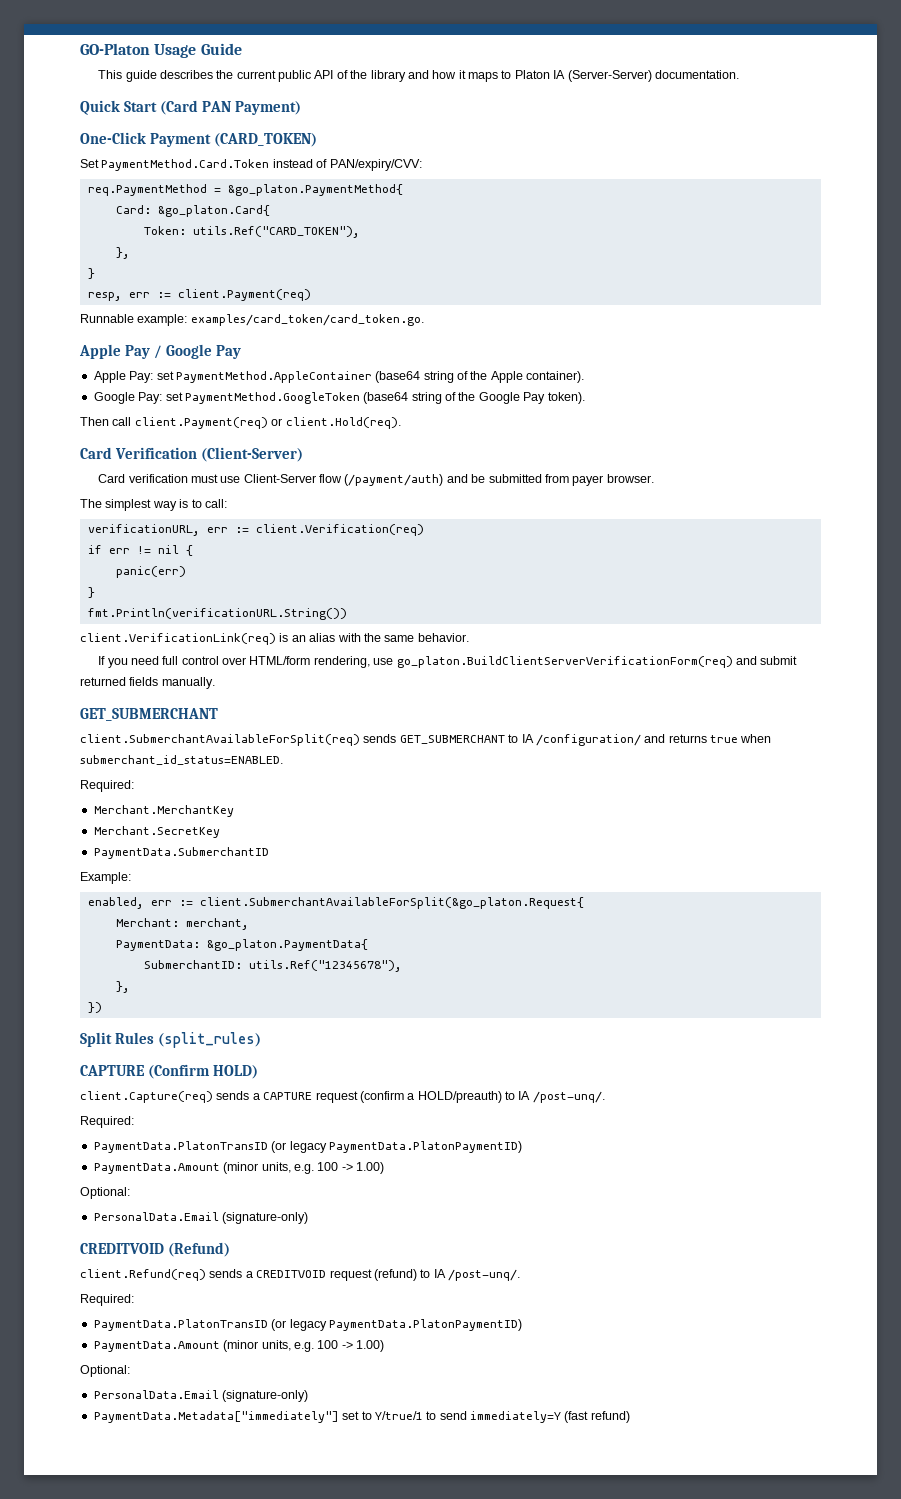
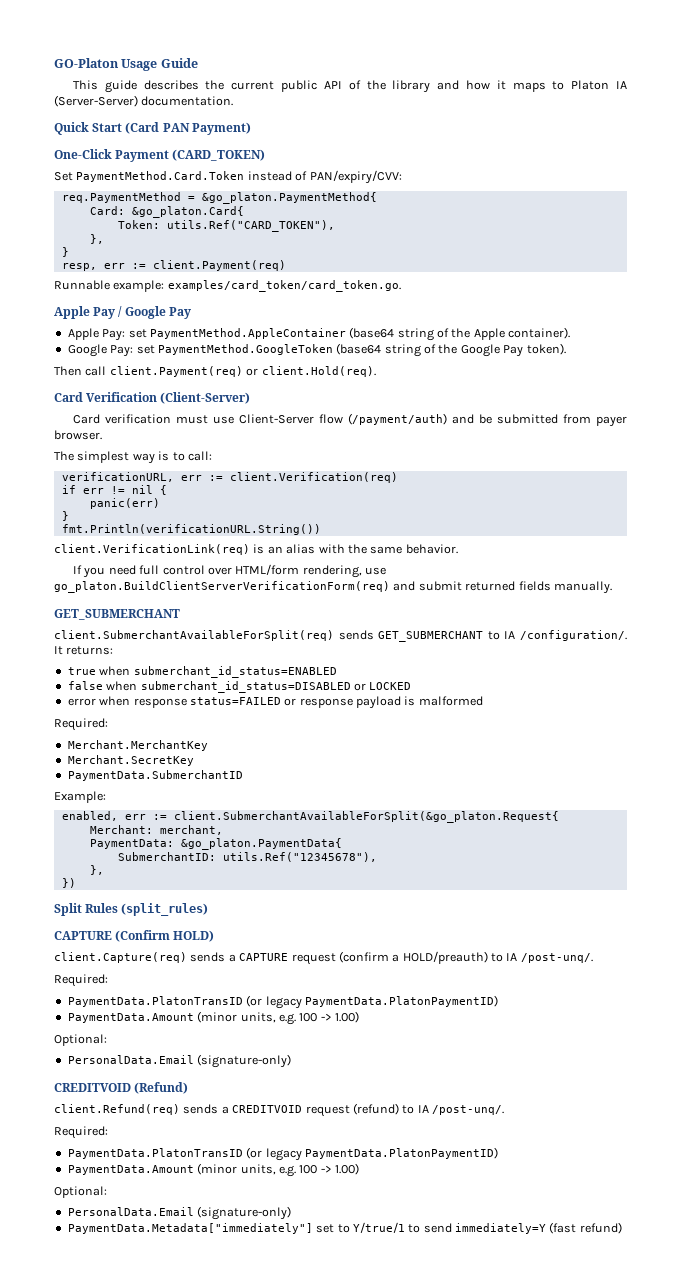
[535,734,772,746] [80,755,283,765] /configuration/ and returns true when submerchant_id_status=ENABLED. -> [520,630,628,641] [54,646,114,655] [67,666,337,678] [67,681,412,693] [67,696,483,709] /configuration/. It returns: // true when submerchant_id_status=ENABLED // false when submerchant_id_status=DISABLED or LOCKED // error when response status=FAILED or response payload is malformed

